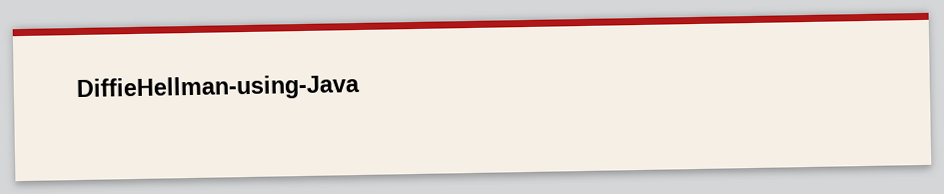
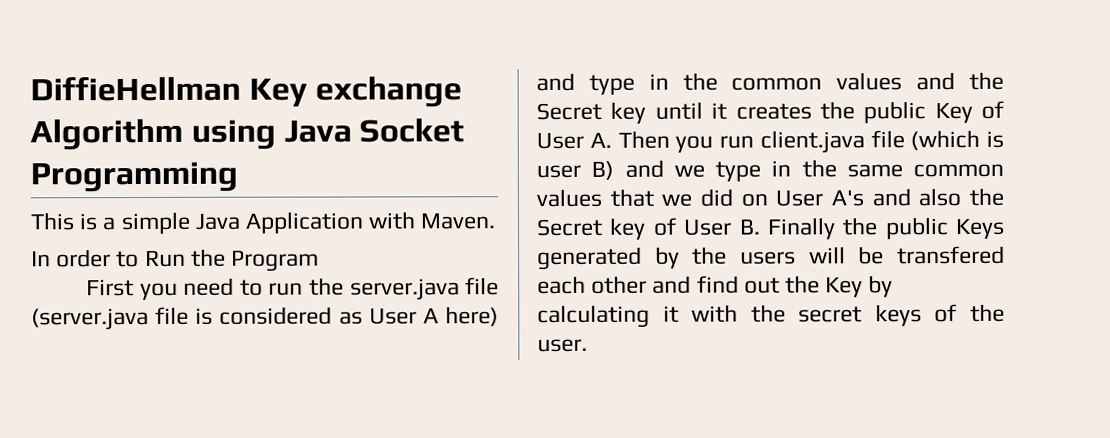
[76,73,360,103] DiffieHellman-using-Java -> [30,75,462,108] [30,118,465,151] [30,161,238,193] [30,211,497,235] [31,248,320,272] [86,277,499,301] [31,306,500,331] [536,71,1004,95] [536,100,1004,124] [536,129,1004,154] [536,159,1004,182] [536,187,1004,208] [537,217,1005,240] [537,245,1005,271] [537,275,894,298] [537,303,1005,329] [537,338,588,353] DiffieHellman Key exchange Algorithm using Java Socket Programming // This is a simple Java Application with Maven. // In order to Run the Program // First you need to run the server.java file (server.java file is considered as User A here) and type in the common values and the Secret key until it creates the public Key of User A. Then you run client.java file (which is user B) and we type in the same common values that we did on User A's and also the Secret key of User B. Finally the public Keys generated by the users will be transfered each other and find out the Key by calculating it with the secret keys of the user.

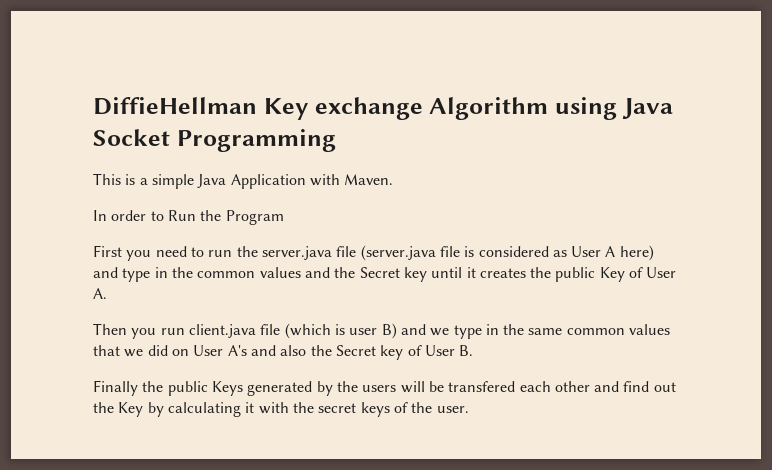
(612, 140) none -> (107, 293) //
(761, 227) none -> (474, 350) //

